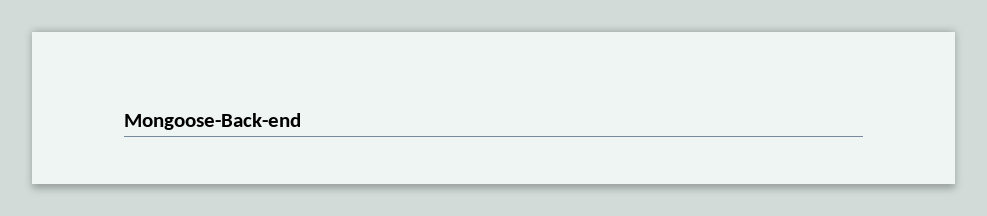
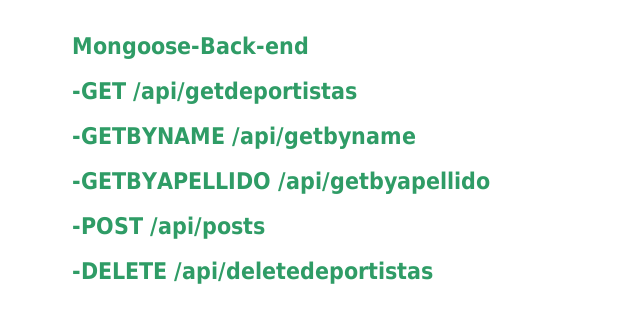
(301, 121) none -> [72,81,357,104] [72,126,416,149] [72,171,490,194] [72,216,265,239] [72,261,433,284] // -GET /api/getdeportistas // -GETBYNAME /api/getbyname // -GETBYAPELLIDO /api/getbyapellido // -POST /api/posts // -DELETE /api/deletedeportistas

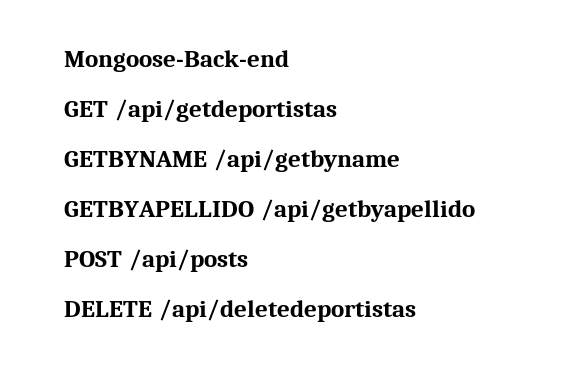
[72,81,126,100] -GET -> [64,101,108,117] GET
[72,126,225,145] -GETBYNAME -> [64,151,207,167] GETBYNAME
[72,171,271,190] -GETBYAPELLIDO -> [64,201,254,217] GETBYAPELLIDO
[72,216,143,235] -POST -> [64,251,122,267] POST
[72,262,167,279] -DELETE -> [64,301,152,317] DELETE

